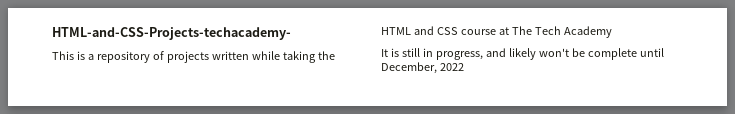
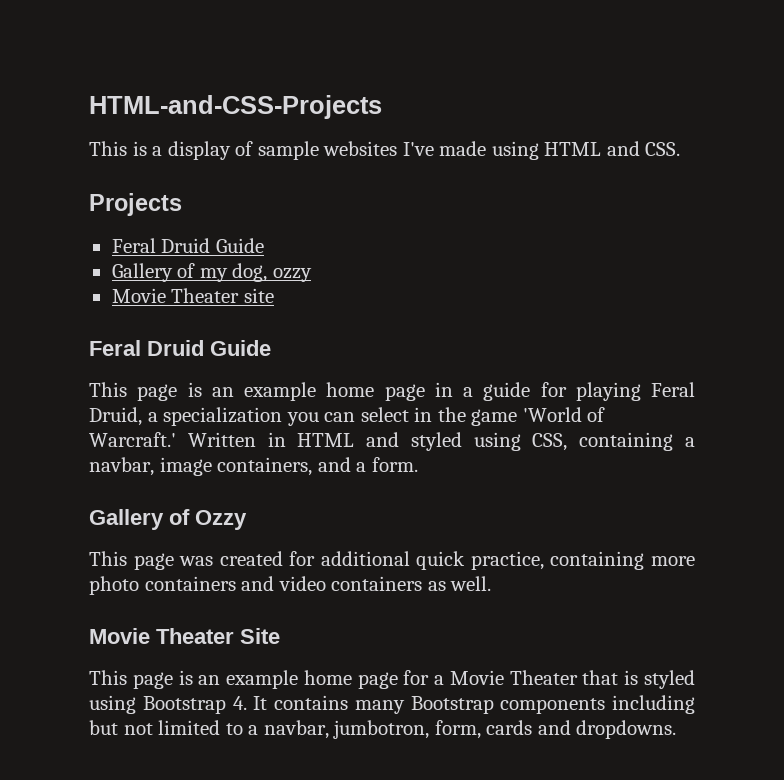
[52,27,291,40] HTML-and-CSS-Projects-techacademy- -> [89,95,382,119] HTML-and-CSS-Projects
[96,51,335,63] [381,26,612,38] [381,48,664,60] [381,62,464,74] repository of projects written while taking the HTML and CSS course at The Tech Academy // It is still in progress, and likely won't be complete until December, 2022 -> [167,141,681,160] [89,193,182,216] [111,238,264,253] [111,263,312,282] [111,288,274,303] [89,340,271,356] [89,382,695,401] [89,407,606,426] [89,432,695,451] [89,457,418,476] [89,509,247,530] [89,551,695,570] [89,576,492,595] [89,628,280,644] [89,670,696,689] [89,695,695,714] [89,720,677,739] display of sample websites I've made using HTML and CSS. // Projects // Feral Druid Guide // Gallery of my dog, ozzy // Movie Theater site // Feral Druid Guide // This page is an example home page in a guide for playing Feral Druid, a specialization you can select in the game 'World of Warcraft.' Written in HTML and styled using CSS, containing a navbar, image containers, and a form. // Gallery of Ozzy // This page was created for additional quick practice, containing more photo containers and video containers as well. // Movie Theater Site // This page is an example home page for a Movie Theater that is styled using Bootstrap 4. It contains many Bootstrap components including but not limited to a navbar, jumbotron, form, cards and dropdowns.

